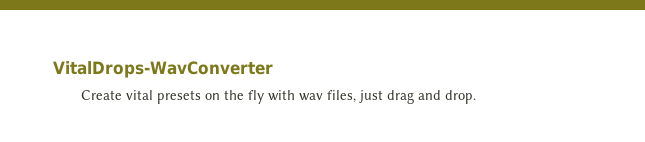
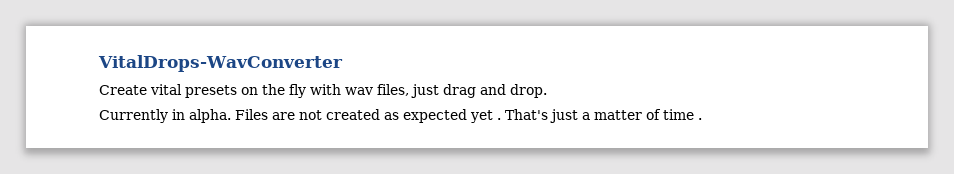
(476, 97) none -> [99,109,702,123] // Currently in alpha. Files are not created as expected yet . That's just a matter of time .

